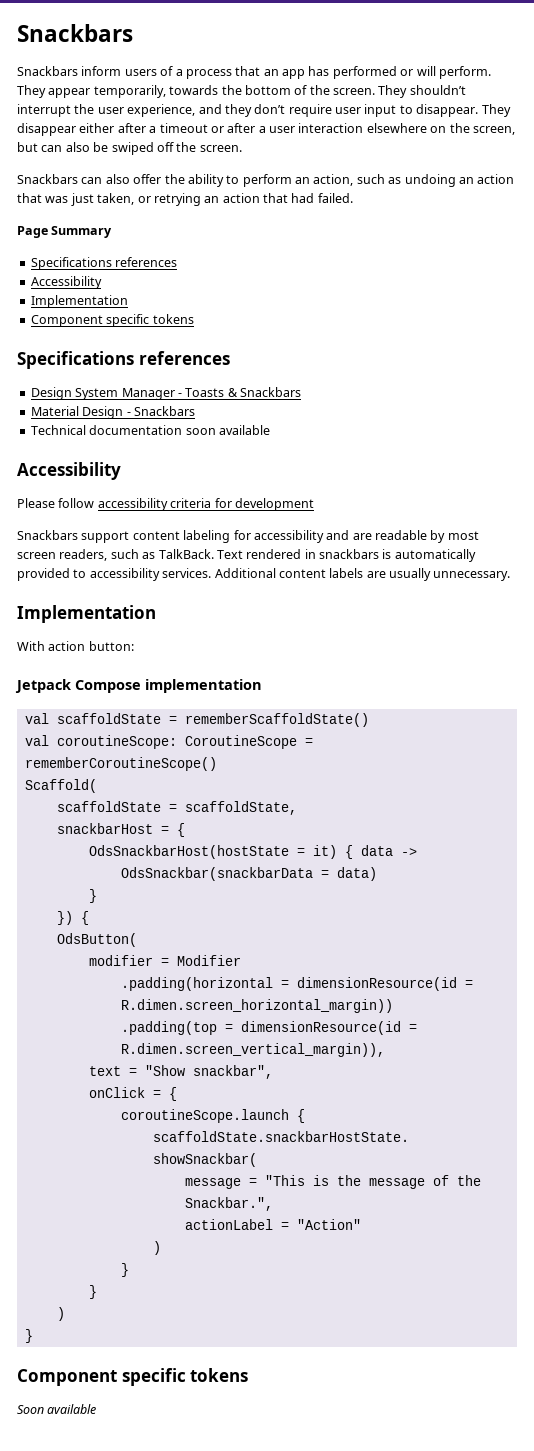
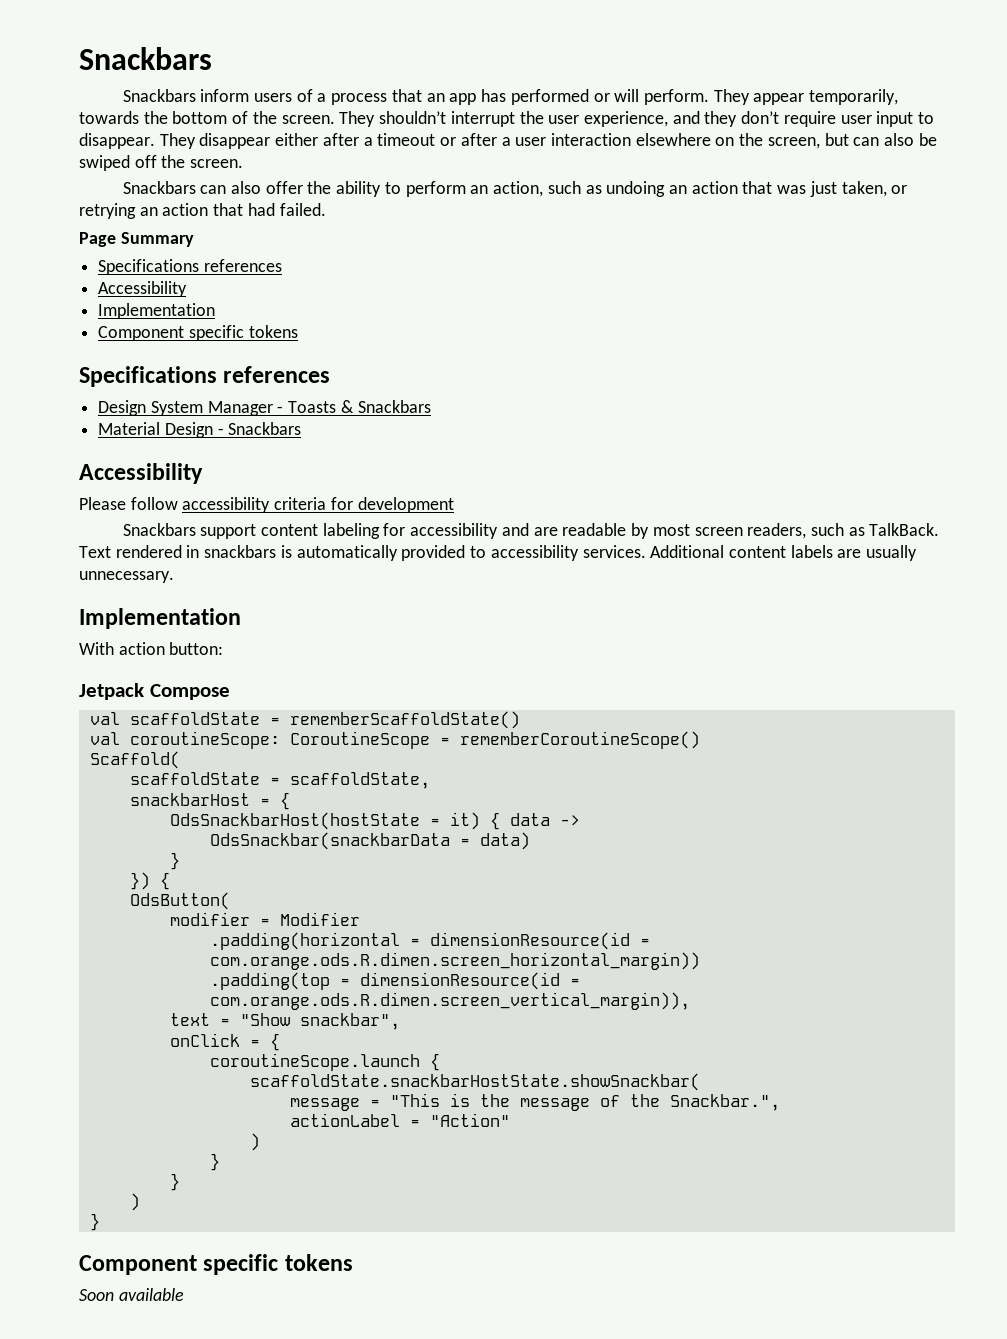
[30,425,270,435] // Technical documentation soon available -> (302, 428) none
[145,679,262,693] implementation -> (230, 692) none
[120,999,393,1013] R.dimen.screen_horizontal_margin)) -> [209,952,700,970] com.orange.ods.R.dimen.screen_horizontal_margin))
[120,1043,385,1057] R.dimen.screen_vertical_margin)), -> [209,992,690,1010] com.orange.ods.R.dimen.screen_vertical_margin)),

